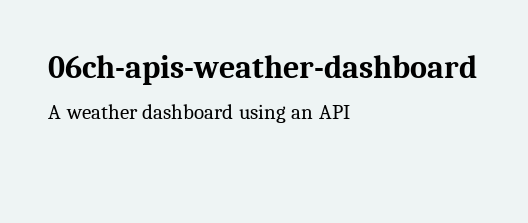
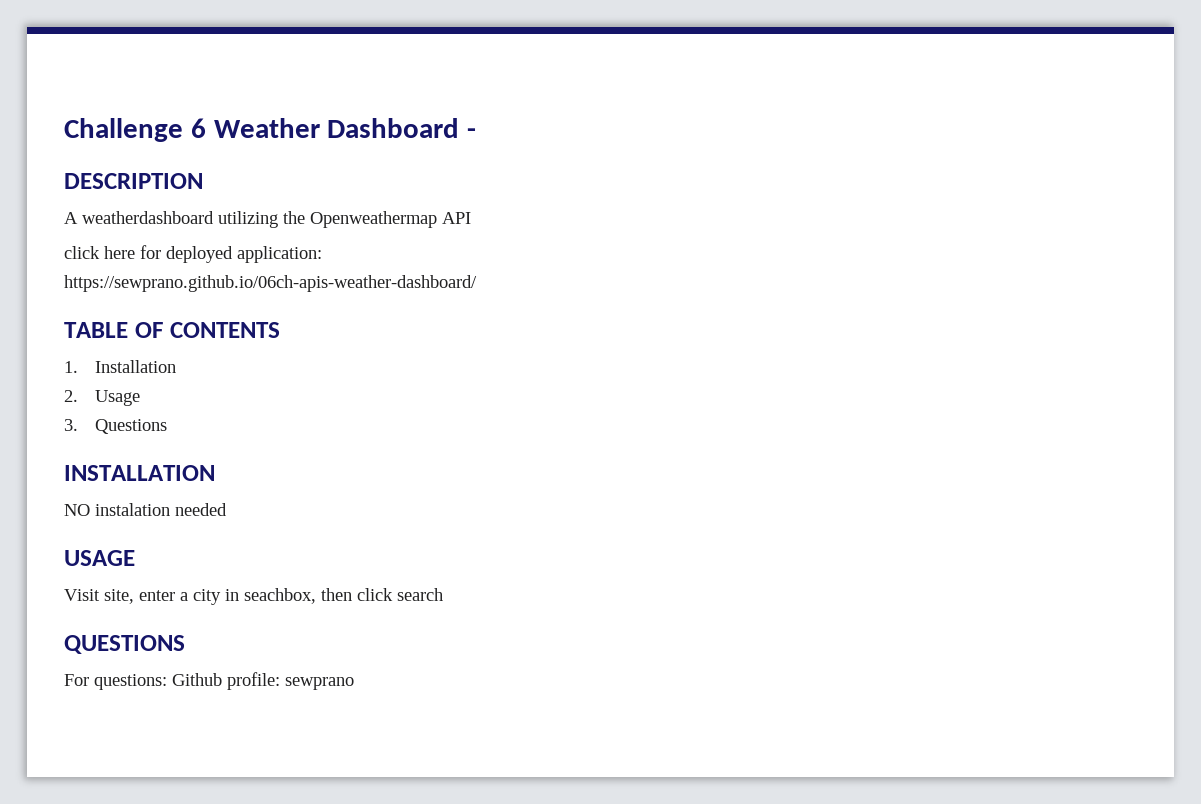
[48,55,477,85] [48,104,350,123] 06ch-apis-weather-dashboard // A weather dashboard using an API -> [64,118,477,142] [64,173,203,189] [64,211,471,228] [64,245,322,263] [64,275,477,292] [64,322,280,338] [64,360,177,373] [64,390,141,406] [64,419,168,434] [64,465,215,481] [64,503,227,516] [64,550,135,566] [64,588,443,605] [64,635,185,654] [64,672,354,690] Challenge 6 Weather Dashboard - // DESCRIPTION // A weatherdashboard utilizing the Openweathermap API // click here for deployed application: // https://sewprano.github.io/06ch-apis-weather-dashboard/ // TABLE OF CONTENTS // 1. Installation // 2. Usage // 3. Questions // INSTALLATION // NO instalation needed // USAGE // Visit site, enter a city in seachbox, then click search // QUESTIONS // For questions: Github profile: sewprano

